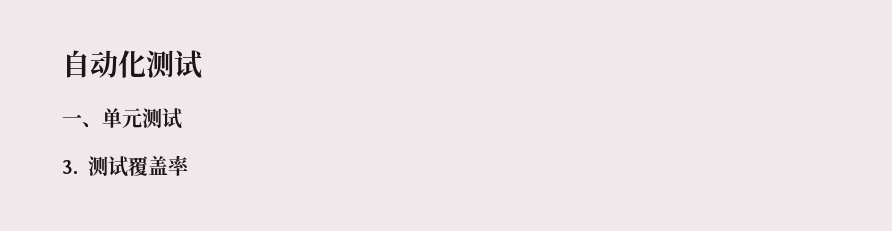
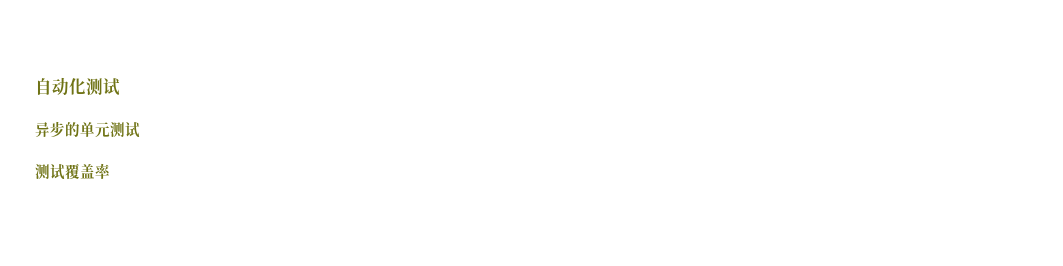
[62,114,102,128] 一、 -> [35,121,80,138] 异步的
[62,160,78,174] 3. -> (140, 130) none

